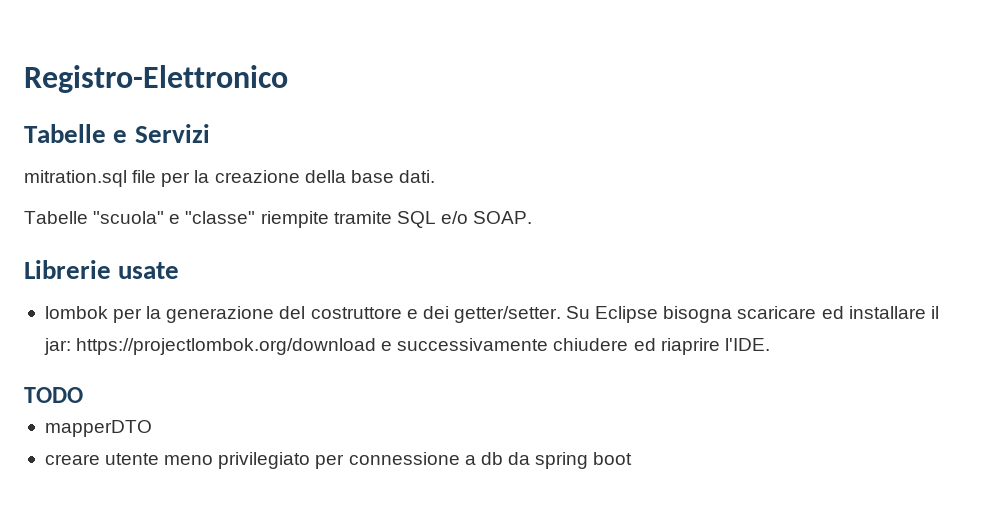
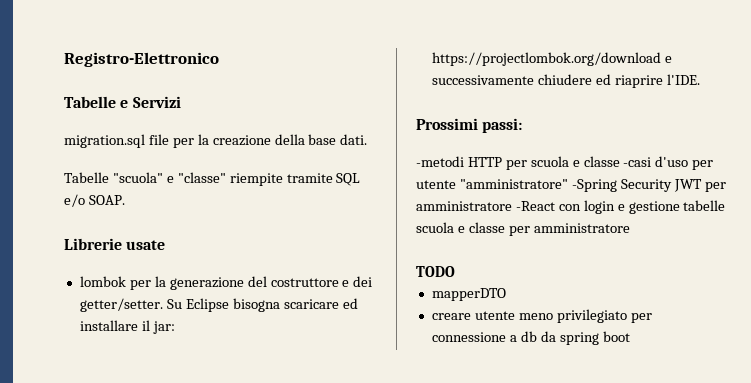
[24,170,127,187] mitration.sql -> [64,134,145,148] migration.sql
(770, 344) none -> [416,118,523,133] [416,156,714,170] [416,179,726,192] [416,200,726,214] [416,222,630,236] // Prossimi passi: // -metodi HTTP per scuola e classe -casi d'uso per utente "amministratore" -Spring Security JWT per amministratore -React con login e gestione tabelle scuola e classe per amministratore

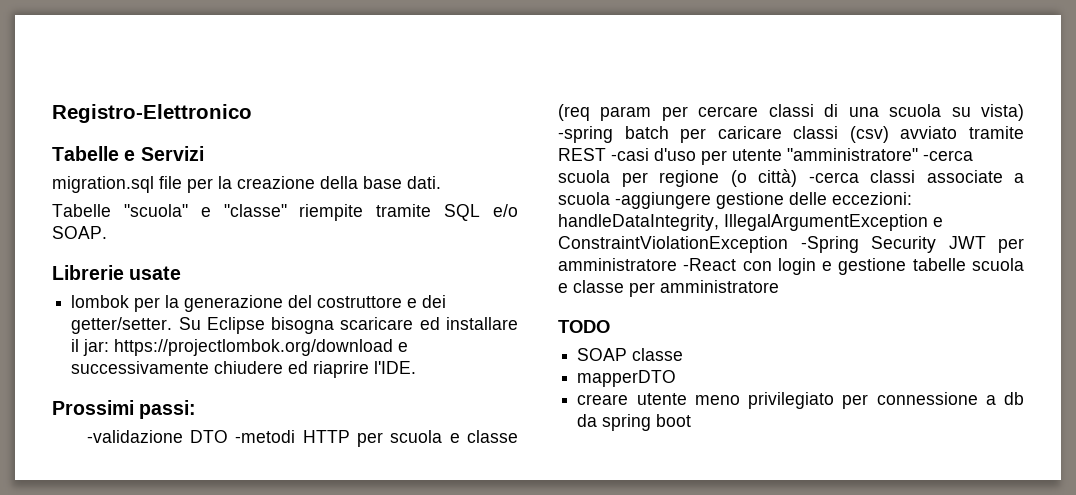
(523, 125) none -> [86,430,228,443] -validazione DTO
(620, 161) none -> [558,104,1024,121] [558,126,1024,143] [558,148,606,161] (req param per cercare classi di una scuola su vista) -spring batch per caricare classi (csv) avviato tramite REST
(568, 184) none -> [923,150,973,161] [558,169,1024,187] [558,192,912,209] [558,214,943,231] [558,236,788,253] -cerca scuola per regione (o città) -cerca classi associate a scuola -aggiungere gestione delle eccezioni: handleDataIntegrity, IllegalArgumentException e ConstraintViolationException
(455, 271) none -> [577,348,684,361] // SOAP classe

